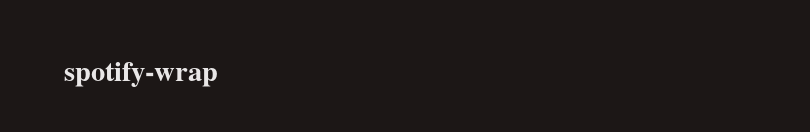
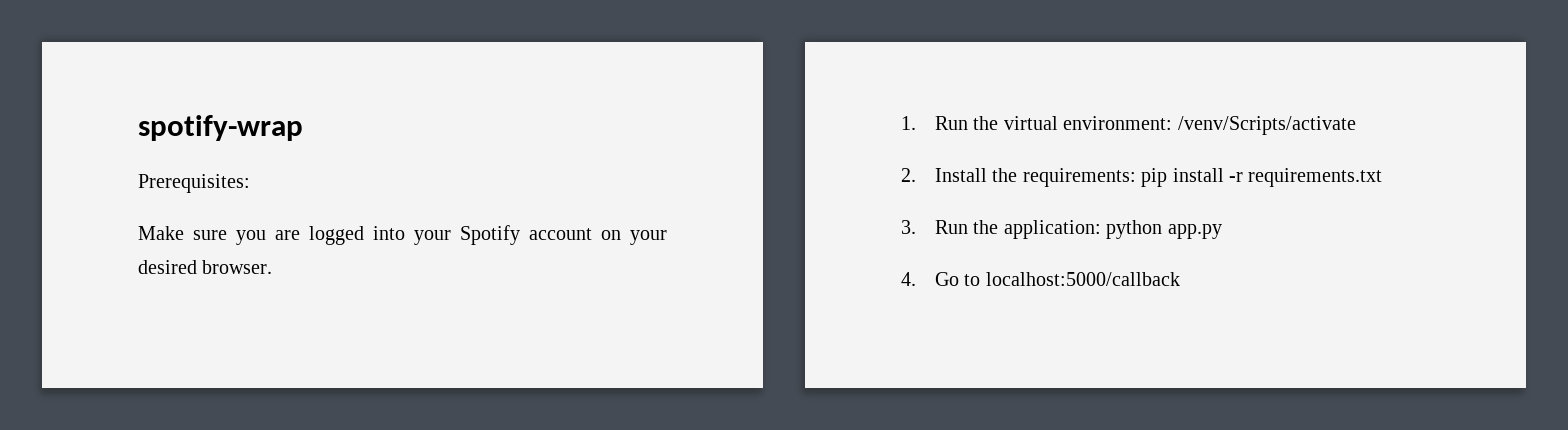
(218, 74) none -> [138,174,250,193] [138,225,667,245] [138,260,273,274] [901,116,1356,135] [901,168,1383,187] [901,220,1222,239] [901,272,1180,286] // Prerequisites: // Make sure you are logged into your Spotify account on your desired browser. // 1. Run the virtual environment: /venv/Scripts/activate // 2. Install the requirements: pip install -r requirements.txt // 3. Run the application: python app.py // 4. Go to localhost:5000/callback

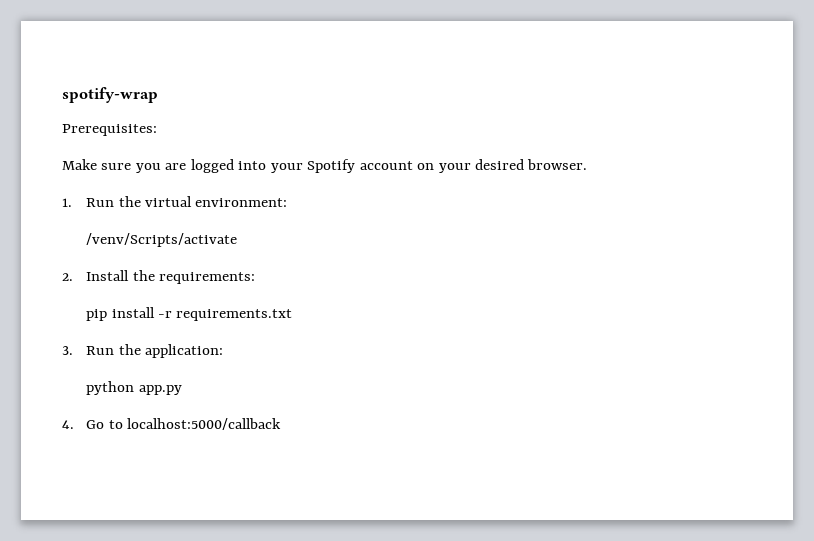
(1173, 123) none -> (288, 202) //
(1136, 177) none -> (255, 278) //
(1101, 229) none -> (223, 351) //

